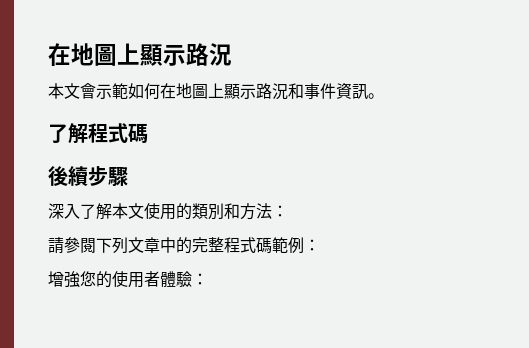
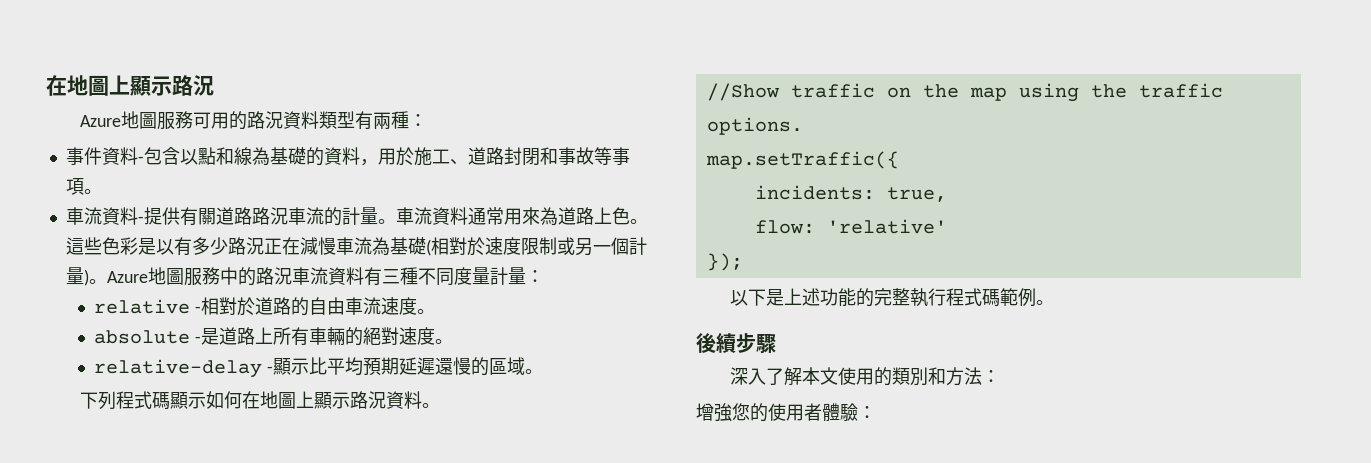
[48,83,128,99] 本文會示範 -> [79,111,427,130] [65,147,630,166] [65,178,102,195] [65,207,648,226] [65,237,647,256] [65,267,544,286] [94,297,436,316] [94,327,454,346] [94,357,544,378] [79,391,206,410] Azure地圖服務可用的路況資料類型有兩種： // 事件資料-包含以點和線為基礎的資料，用於施工、道路封閉和事故等事項。 // 車流資料-提供有關道路路況車流的計量。車流資料通常用來為道路上色。這些色彩是以有多少路況正在減慢車流為基礎(相對於速度限制或另一個計量)。Azure地圖服務中的路況車流資料有三種不同度量計量： // relative -相對於道路的自由車流速度。 // absolute -是道路上所有車輛的絕對速度。 // relative-delay -顯示比平均預期延遲還慢的區域。 // 下列程式碼顯示
[288,83,384,100] [48,123,148,144] 和事件資訊。 // 了解程式碼 -> [385,391,440,409] [706,83,1223,102] [706,117,803,135] [705,151,899,169] [754,185,947,202] [754,219,947,234] [706,253,743,271] [729,288,1054,307] 資料。 // //Show traffic on the map using the traffic options. // map.setTraffic({ // incidents: true, // flow: 'relative' // }); // 以下是上述功能的完整執行程式碼範例。
[48,237,320,254] // 請參閱下列文章中的完整程式碼範例： -> (1000, 376) none

